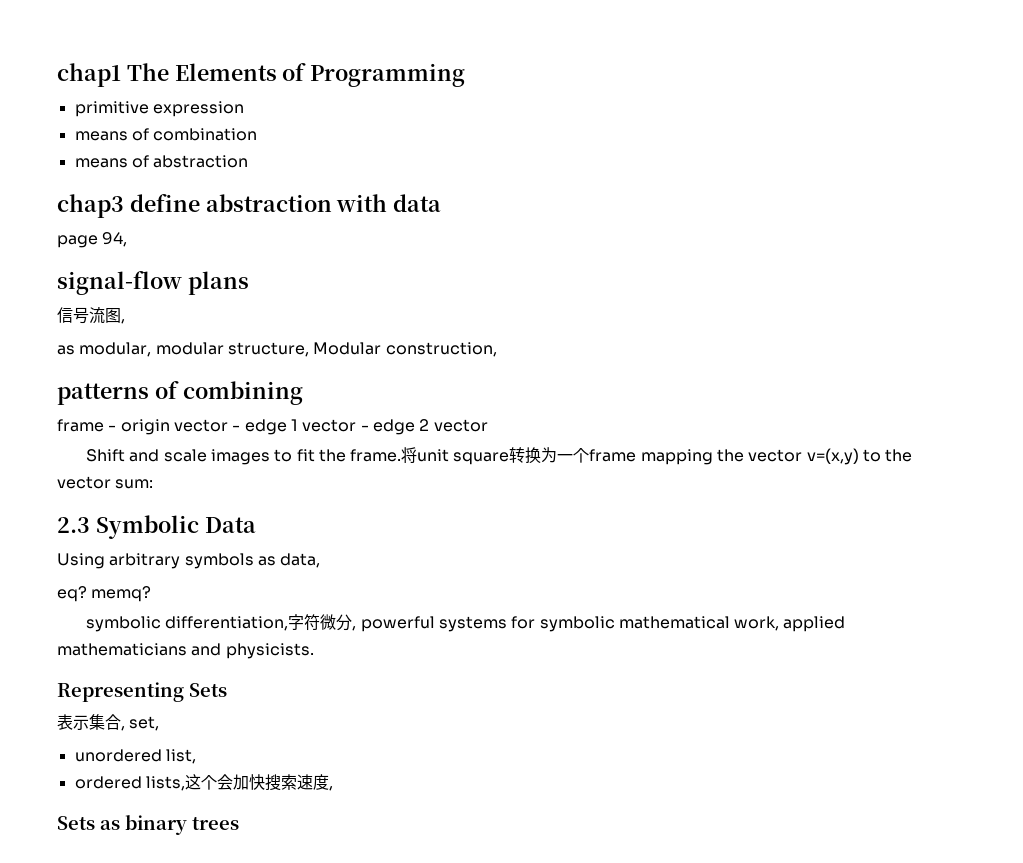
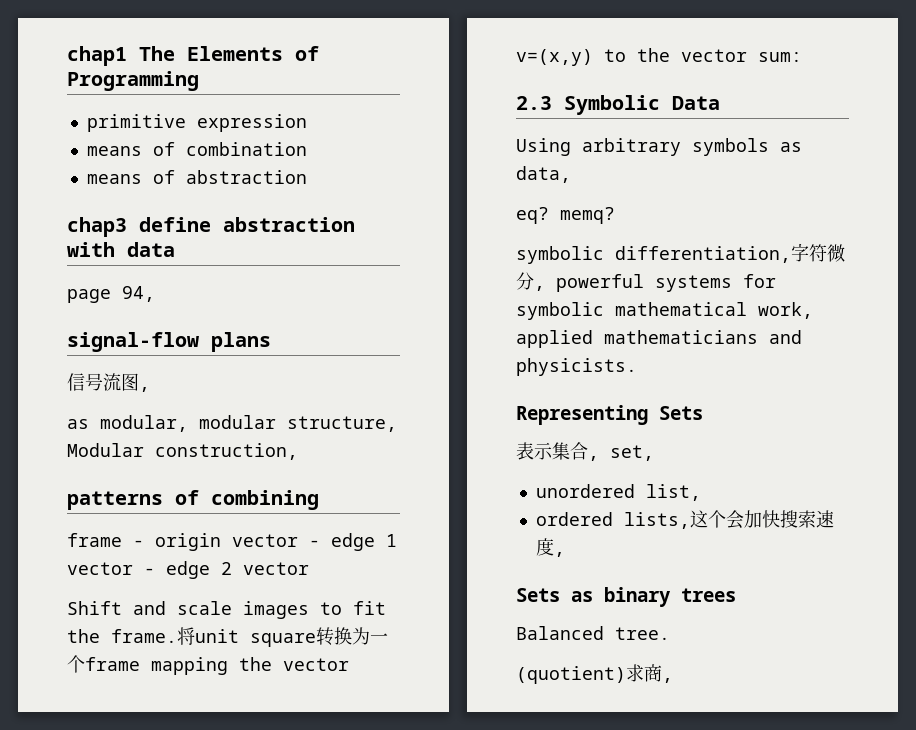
(239, 823) none -> [516,626,670,640] [516,664,673,684] // Balanced tree. // (quotient)求商,

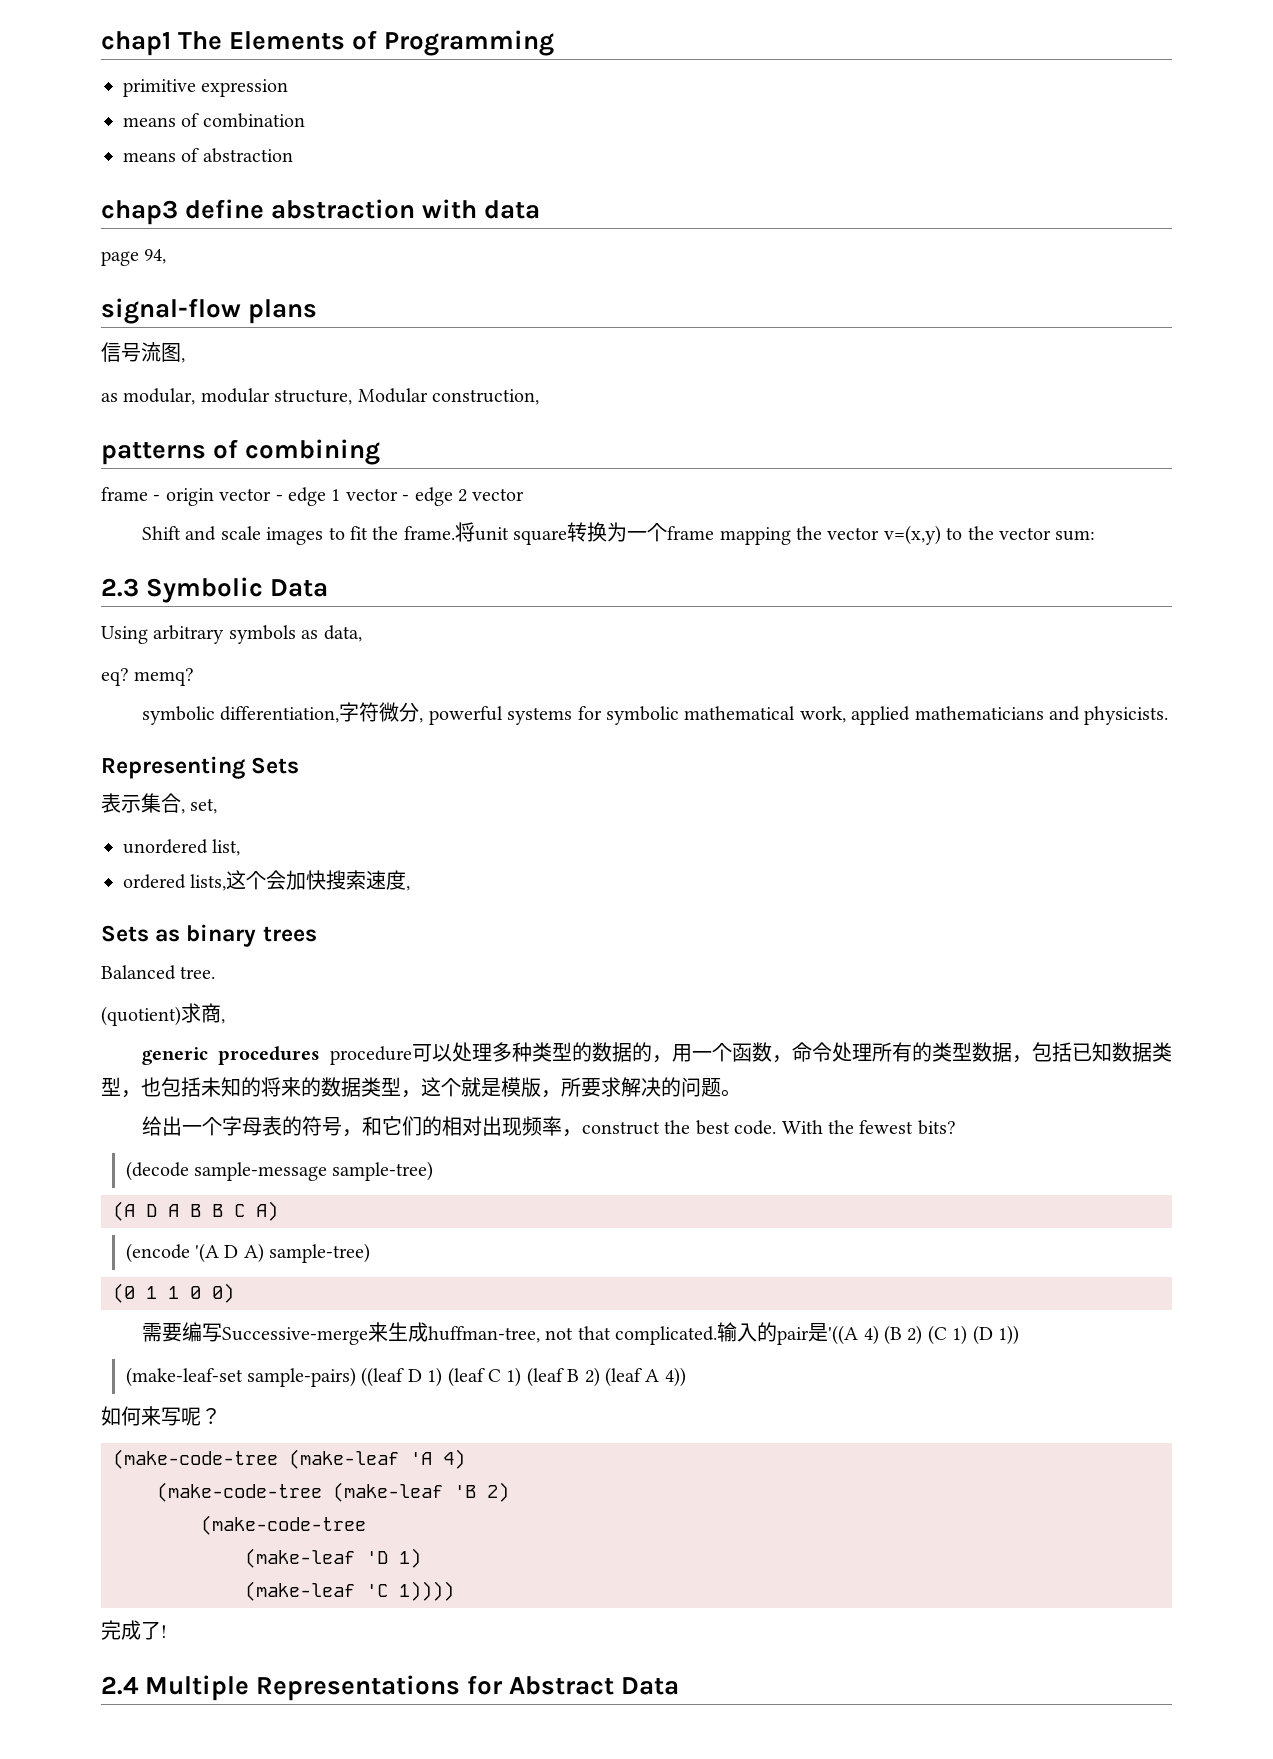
(673, 680) none -> [142,1042,1172,1065] [101,1077,741,1098] [142,1116,956,1137] [125,1161,434,1181] [113,1201,278,1221] [125,1243,371,1263] [113,1283,234,1303] [142,1322,1020,1345] [125,1367,686,1387] [101,1406,221,1426] [113,1449,465,1469] [157,1482,509,1502] [201,1515,366,1535] [245,1548,421,1568] [245,1581,454,1601] [101,1620,167,1640] [101,1675,680,1701] // generic procedures procedure可以处理多种类型的数据的，用一个函数，命令处理所有的类型数据，包括已知数据类型，也包括未知的将来的数据类型，这个就是模版，所要求解决的问题。 // 给出一个字母表的符号，和它们的相对出现频率，construct the best code. With the fewest bits? // (decode sample-message sample-tree) // (A D A B B C A) // (encode '(A D A) sample-tree) // (0 1 1 0 0) // 需要编写Successive-merge来生成huffman-tree, not that complicated.输入的pair是'((A 4) (B 2) (C 1) (D 1)) // (make-leaf-set sample-pairs) ((leaf D 1) (leaf C 1) (leaf B 2) (leaf A 4)) // 如何来写呢？ // (make-code-tree (make-leaf 'A 4) // (make-code-tree (make-leaf 'B 2) // (make-code-tree // (make-leaf 'D 1) // (make-leaf 'C 1)))) // 完成了! // 2.4 Multiple Representations for Abstract Data

